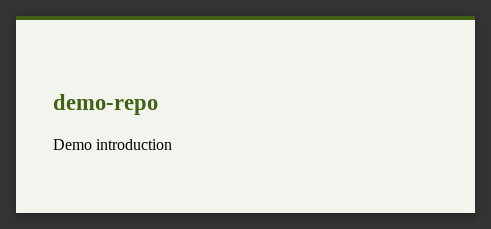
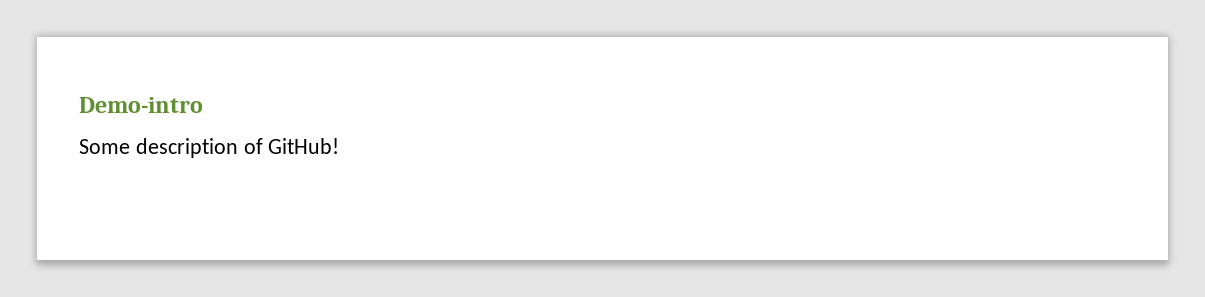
[53,94,158,115] [53,139,173,150] demo-repo // Demo introduction -> [79,97,203,113] [79,138,340,158] Demo-intro // Some description of GitHub!

